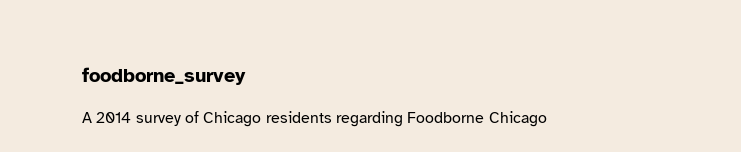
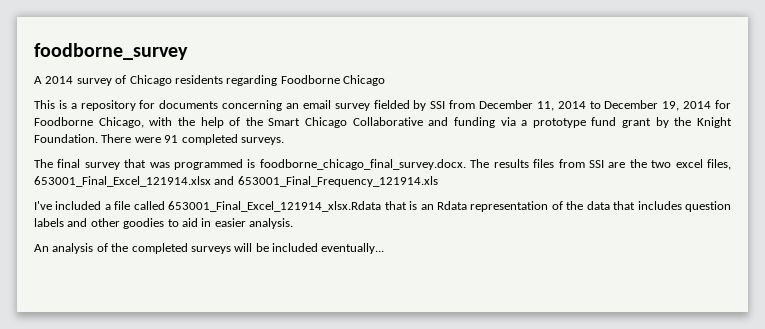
(547, 119) none -> [34,100,731,111] [34,117,733,128] [34,134,284,145] [34,159,731,170] [34,176,438,187] [34,201,731,212] [34,218,293,229] [34,243,385,254] // This is a repository for documents concerning an email survey fielded by SSI from December 11, 2014 to December 19, 2014 for Foodborne Chicago, with the help of the Smart Chicago Collaborative and funding via a prototype fund grant by the Knight Foundation. There were 91 completed surveys. // The final survey that was programmed is foodborne_chicago_final_survey.docx. The results files from SSI are the two excel files, 653001_Final_Excel_121914.xlsx and 653001_Final_Frequency_121914.xls // I've included a file called 653001_Final_Excel_121914_xlsx.Rdata that is an Rdata representation of the data that includes question labels and other goodies to aid in easier analysis. // An analysis of the completed surveys will be included eventually...

